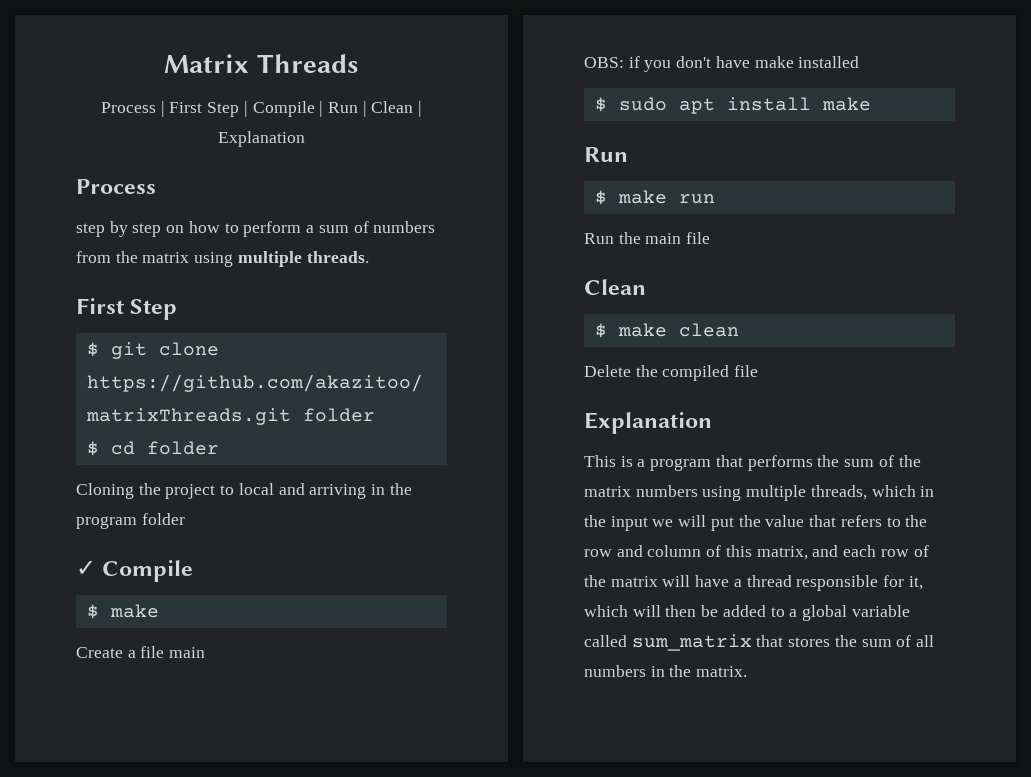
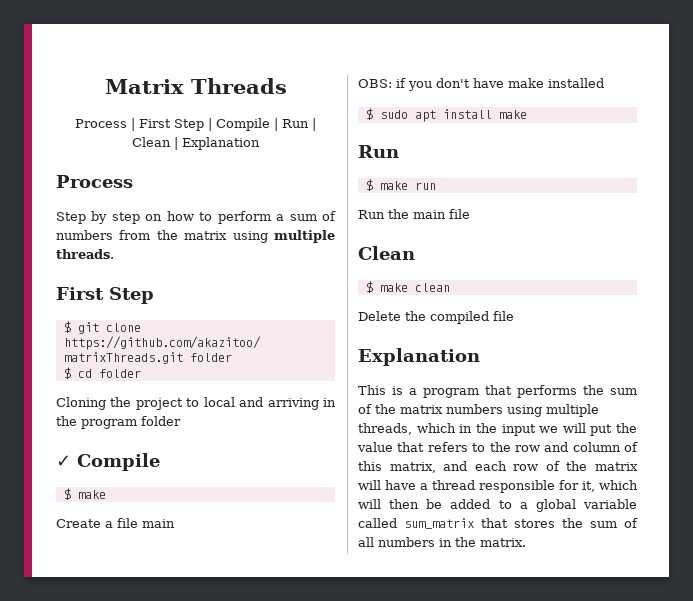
[76,223,105,237] step -> [56,212,86,224] Step

